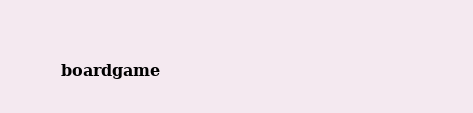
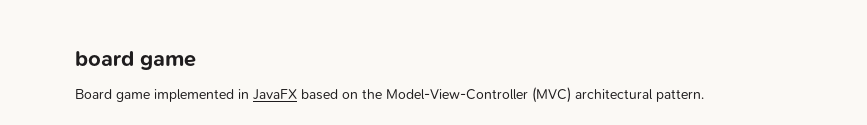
[61,64,160,79] boardgame -> [75,51,196,70] [75,87,704,103] board game // Board game implemented in JavaFX based on the Model-View-Controller (MVC) architectural pattern.

